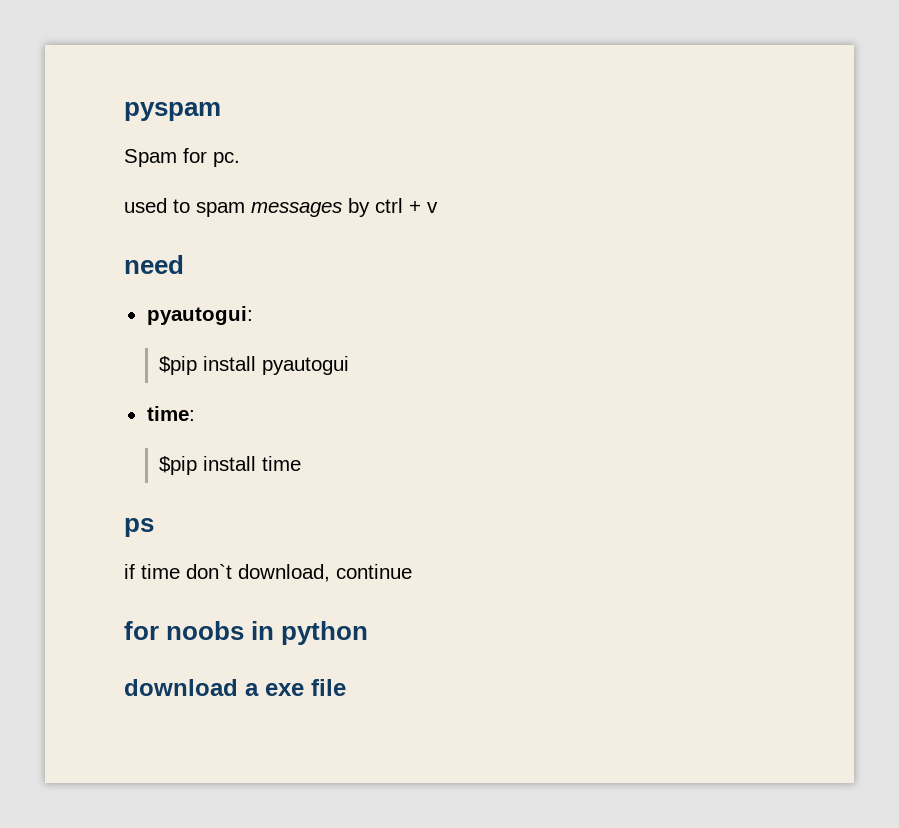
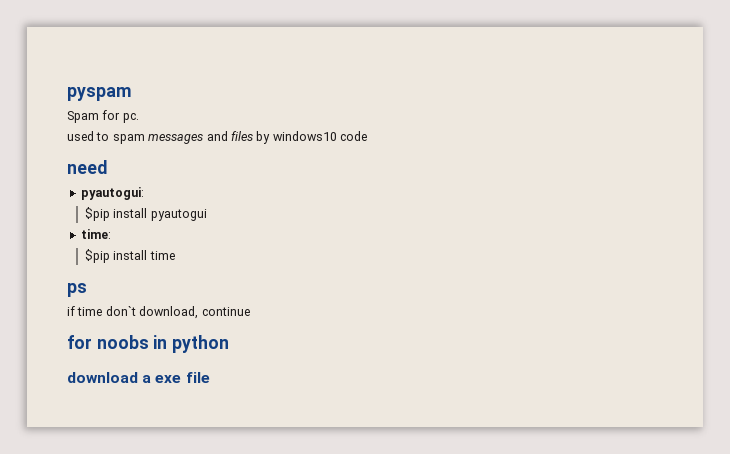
[348,198,438,217] by ctrl + v -> [206,131,367,144] and files by windows10 code

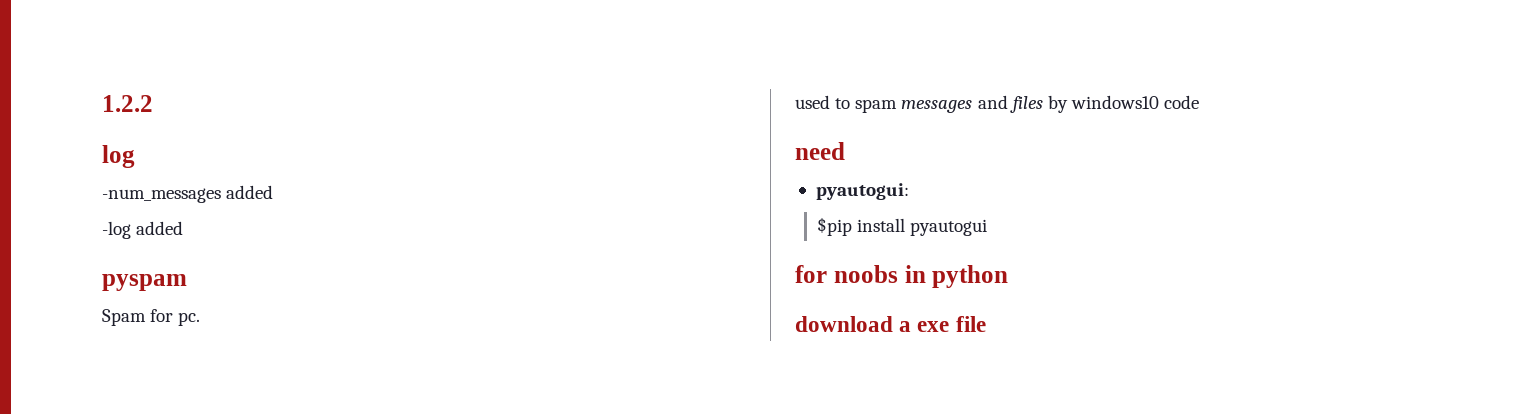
(67, 94) none -> [102,95,153,112] [102,145,135,168] [102,185,274,203] [102,221,184,239] 1.2.2 // log // -num_messages added // -log added //
[80,229,111,239] [85,249,175,263] [67,283,87,297] [67,306,250,319] // time: // $pip install time // ps // if time don`t download, continue -> (988, 227) none

